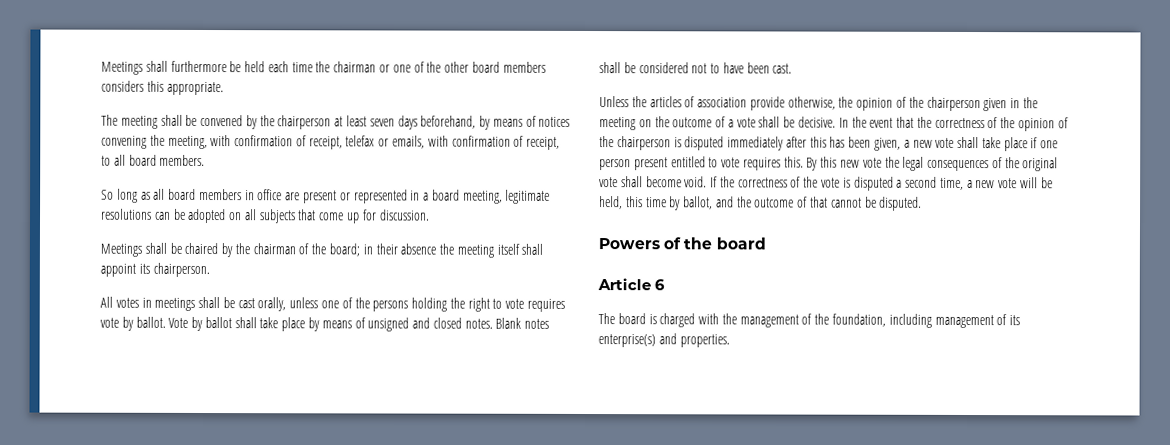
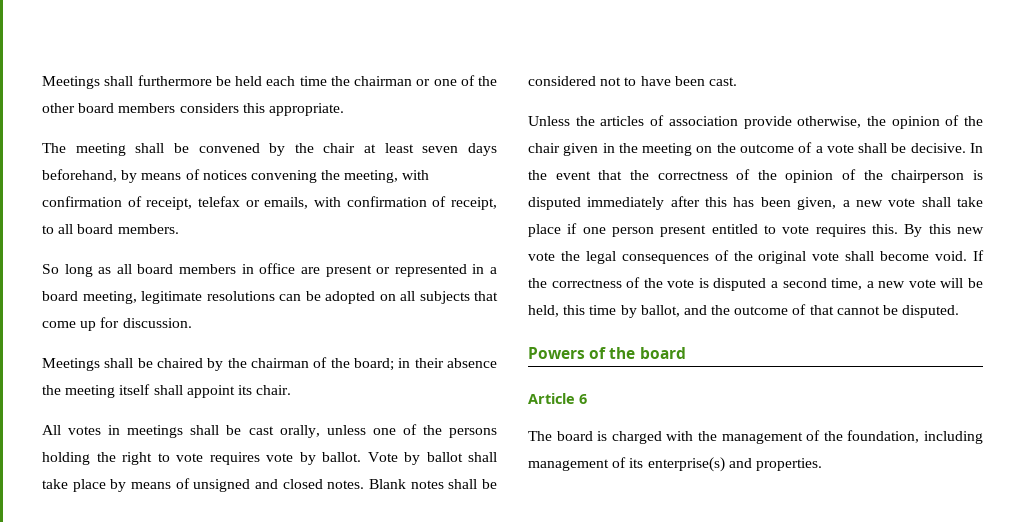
[277,115,332,130] chairperson -> [323,143,356,153] chair
[152,262,210,278] chairperson. -> [256,385,292,395] chair.
[926,96,981,112] chairperson -> [528,143,560,153] chair

